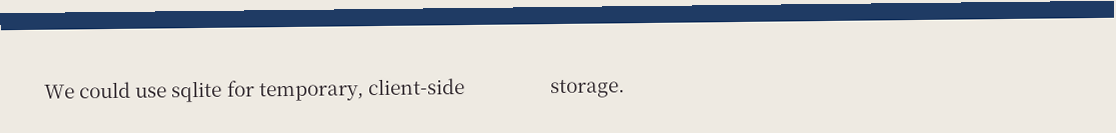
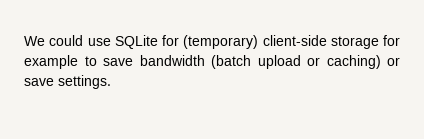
[171,78,625,103] sqlite for temporary, client-side storage. -> [114,35,400,49] [24,55,400,69] [24,75,111,89] SQLite for (temporary) client-side storage for example to save bandwidth (batch upload or caching) or save settings.

